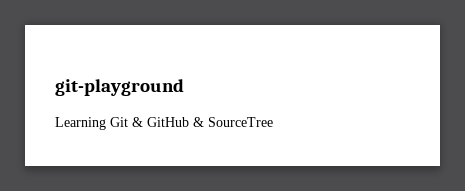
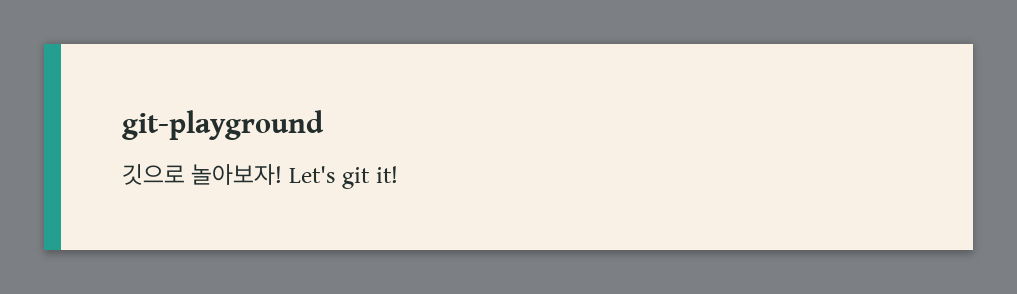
[55,117,273,130] Learning Git & GitHub & SourceTree -> [122,164,398,189] 깃으로 놀아보자! Let's git it!

